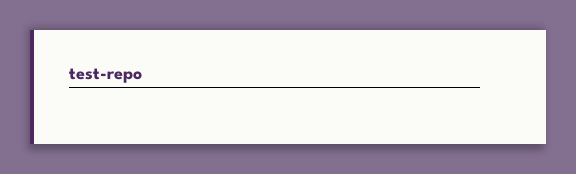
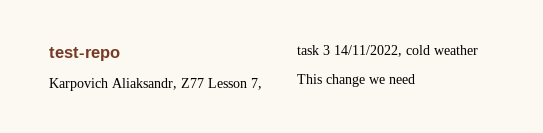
(142, 75) none -> [49,78,262,91] [297,45,478,57] [297,74,415,87] // Karpovich Aliaksandr, Z77 Lesson 7, task 3 14/11/2022, cold weather // This change we need

